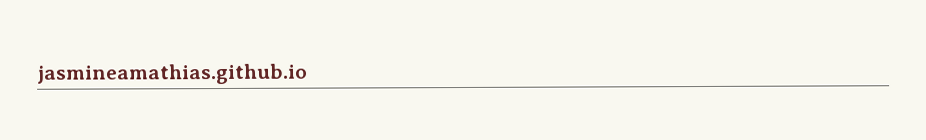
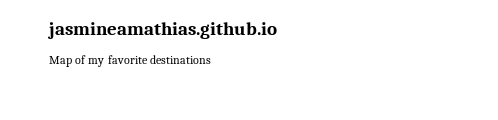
(308, 74) none -> [49,55,211,67] // Map of my favorite destinations

